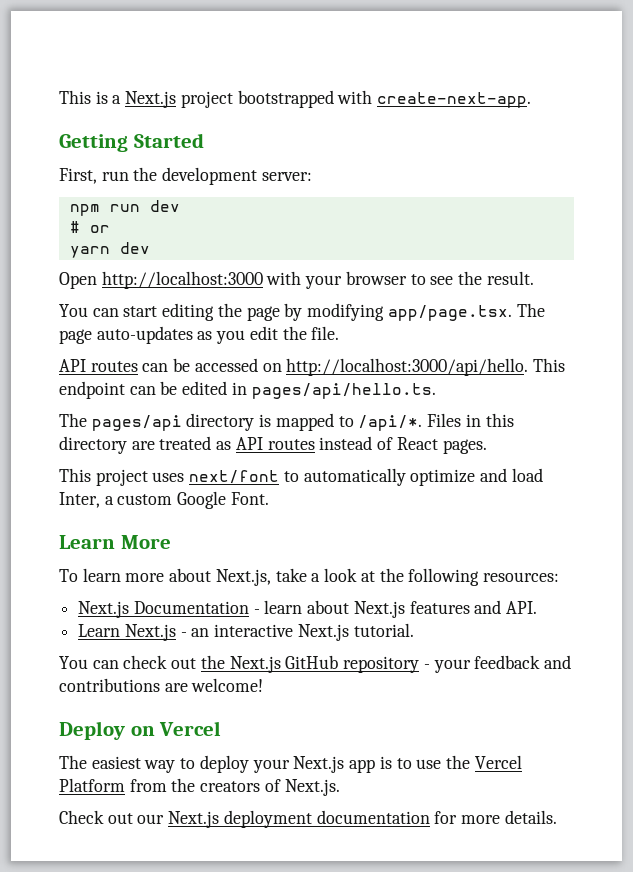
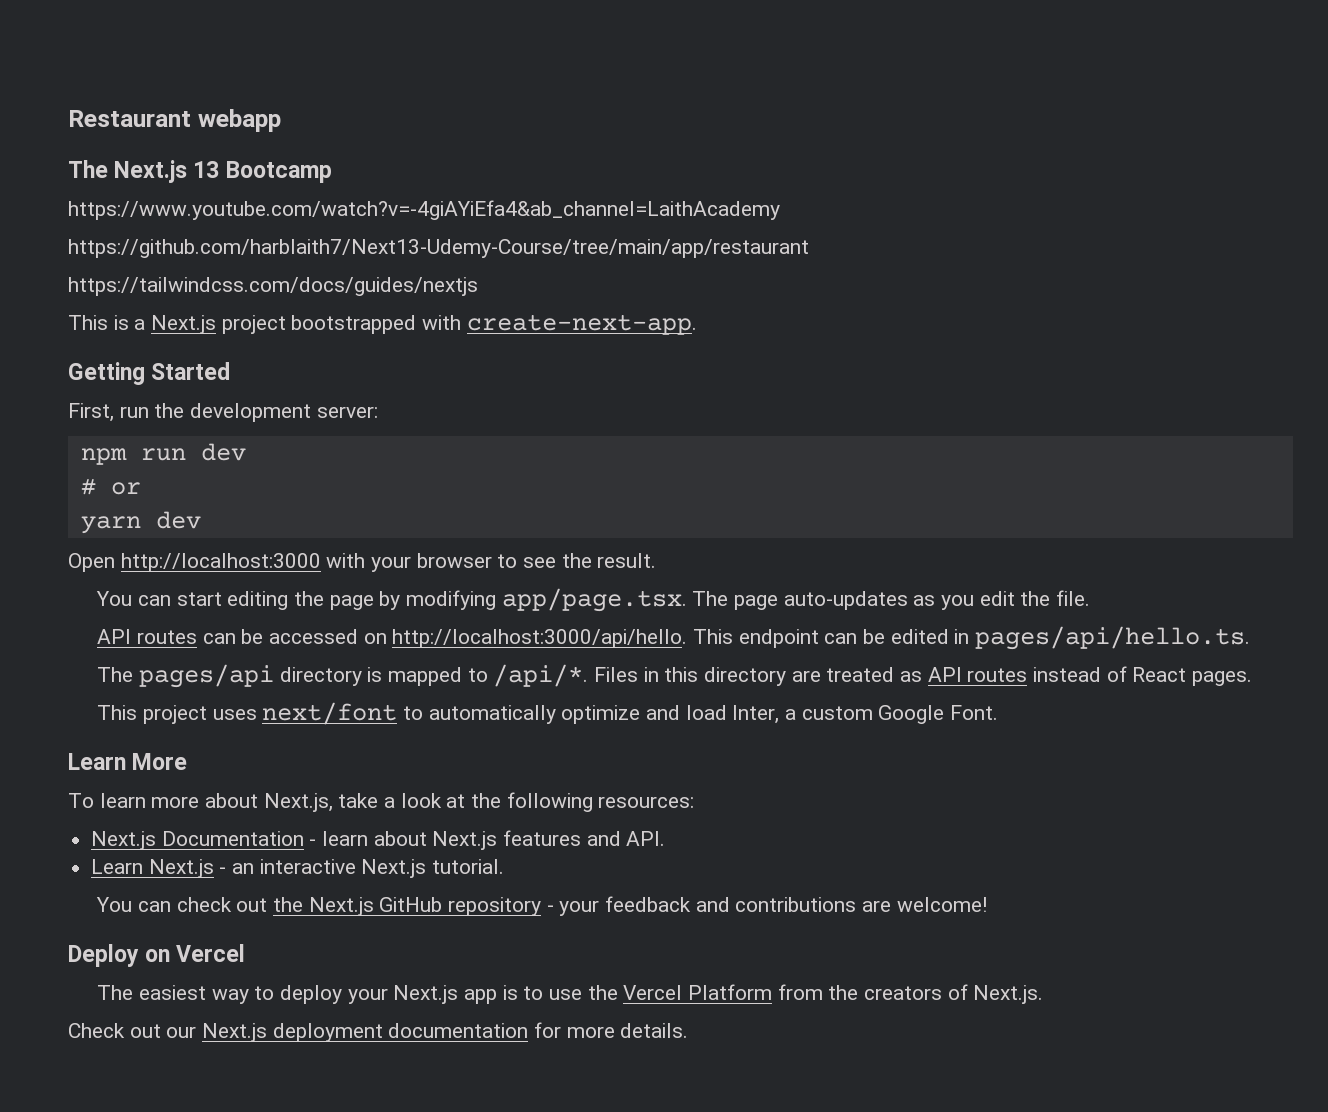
(59, 97) none -> [68,109,281,132] [68,160,332,183] [68,200,780,220] [68,239,809,258] [68,277,478,296] Restaurant webapp // The Next.js 13 Bootcamp // https://www.youtube.com/watch?v=-4giAYiEfa4&ab_channel=LaithAcademy // https://github.com/harblaith7/Next13-Udemy-Course/tree/main/app/restaurant // https://tailwindcss.com/docs/guides/nextjs //

